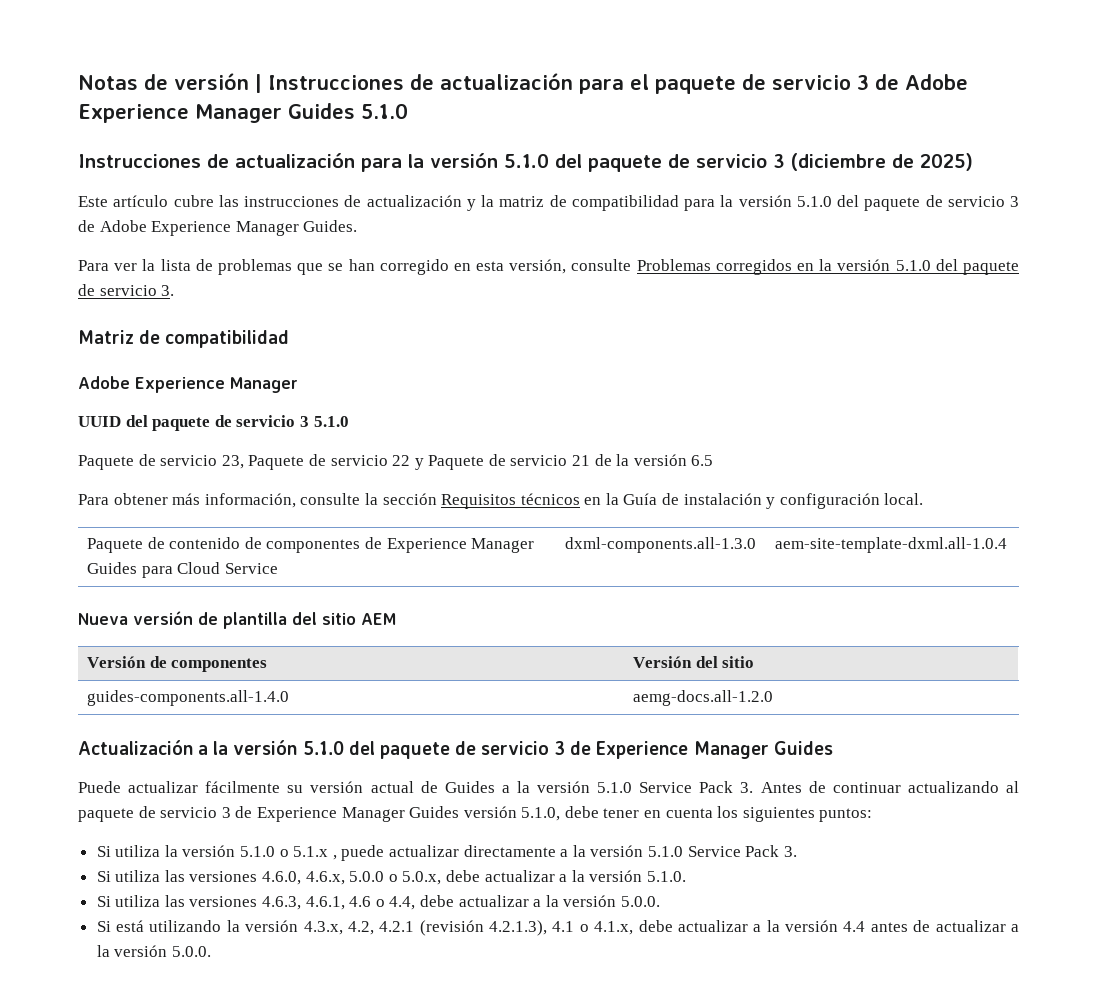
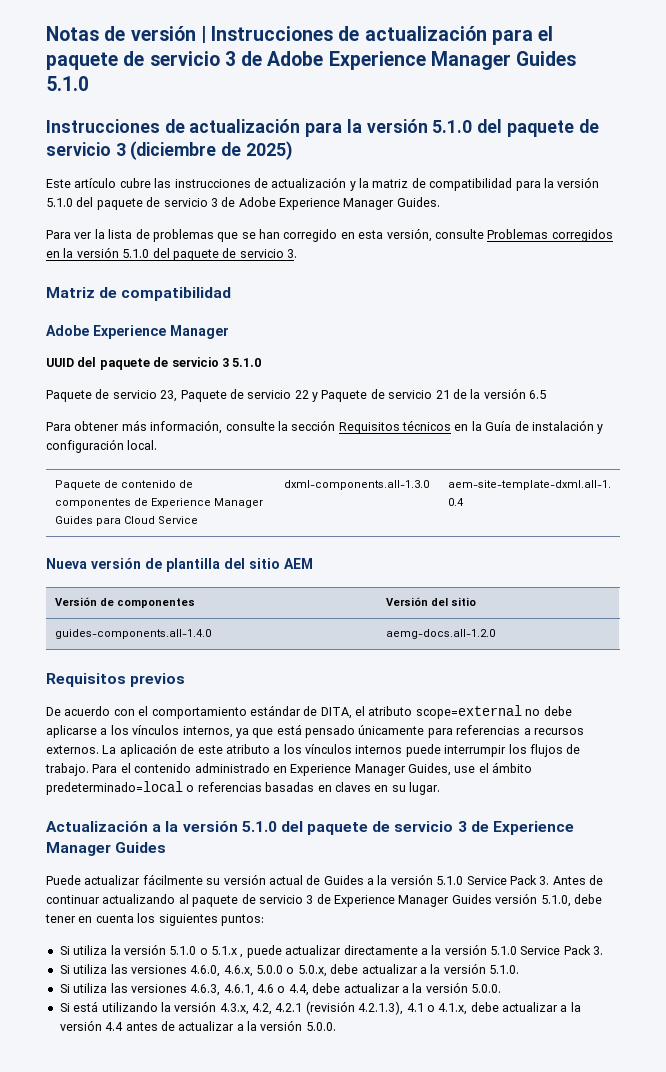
(774, 698) none -> [46,673,186,687] [46,705,572,719] [46,724,584,738] [46,743,581,757] [45,762,533,776] [46,781,440,795] // Requisitos previos // De acuerdo con el comportamiento estándar de DITA, el atributo scope=external no debe aplicarse a los vínculos internos, ya que está pensado únicamente para referencias a recursos externos. La aplicación de este atributo a los vínculos internos puede interrumpir los flujos de trabajo. Para el contenido administrado en Experience Manager Guides, use el ámbito predeterminado=local o referencias basadas en claves en su lugar.

